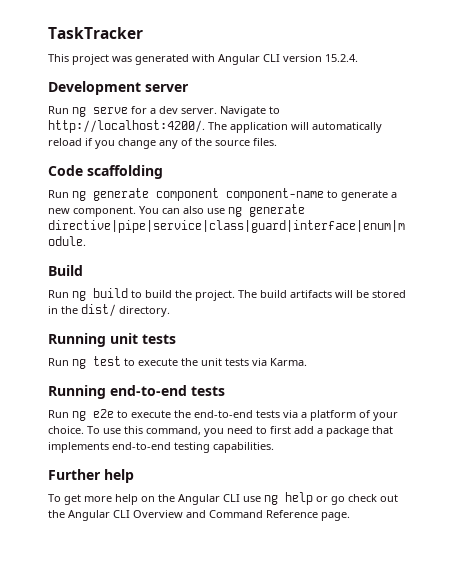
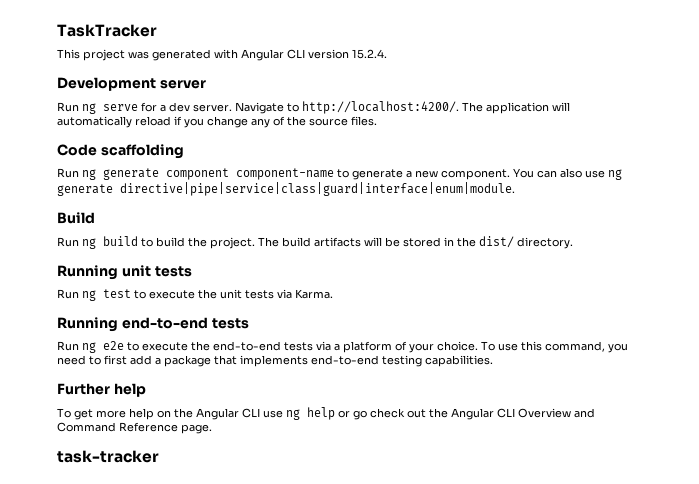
(350, 516) none -> [57,450,159,463] // task-tracker

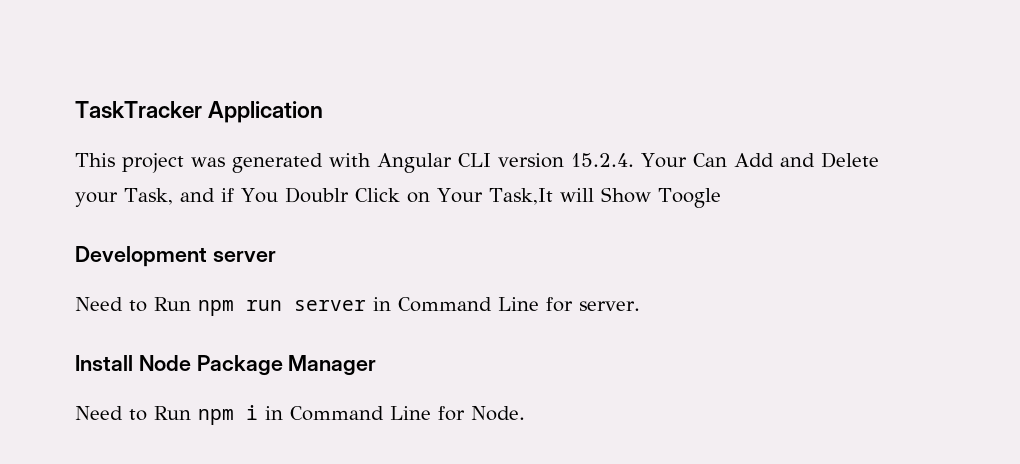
(157, 30) none -> [208,101,324,123] Application
[57,77,206,91] [57,101,570,114] [57,116,377,128] [57,144,184,159] [57,168,622,180] [57,182,515,196] [57,212,95,224] [57,236,573,249] [57,265,192,280] [57,289,333,301] [57,317,249,332] [57,341,628,353] [57,355,493,367] [57,383,146,397] [57,407,595,420] [57,422,212,434] [57,450,159,463] // Development server // Run ng serve for a dev server. Navigate to http://localhost:4200/. The application will automatically reload if you change any of the source files. // Code scaffolding // Run ng generate component component-name to generate a new component. You can also use ng generate directive|pipe|service|class|guard|interface|enum|module. // Build // Run ng build to build the project. The build artifacts will be stored in the dist/ directory. // Running unit tests // Run ng test to execute the unit tests via Karma. // Running end-to-end tests // Run ng e2e to execute the end-to-end tests via a platform of your choice. To use this command, you need to first add a package that implements end-to-end testing capabilities. // Further help // To get more help on the Angular CLI use ng help or go check out the Angular CLI Overview and Command Reference page. // task-tracker -> [641,152,879,168] [75,187,721,208] [75,246,276,267] [75,297,640,316] [75,355,377,376] [75,405,525,425] Your Can Add and Delete your Task, and if You Doublr Click on Your Task,It will Show Toogle // Development server // Need to Run npm run server in Command Line for server. // Install Node Package Manager // Need to Run npm i in Command Line for Node.

